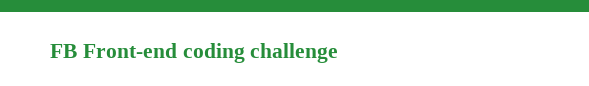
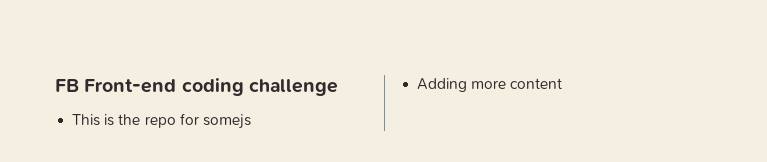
(339, 53) none -> [72,113,251,129] [417,78,563,92] // This is the repo for somejs // Adding more content

